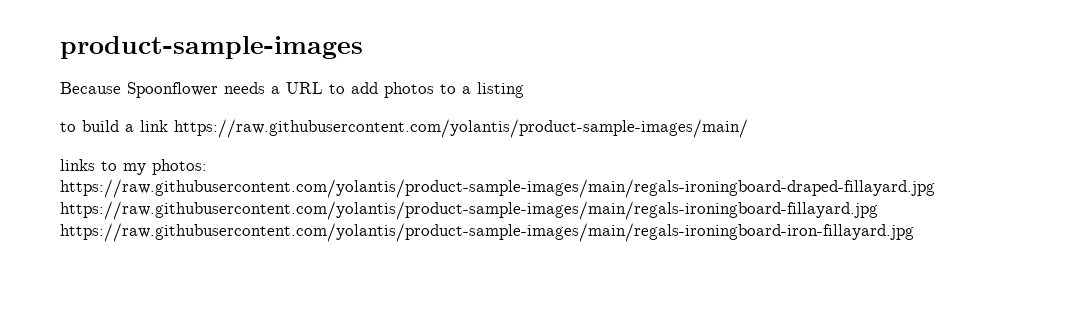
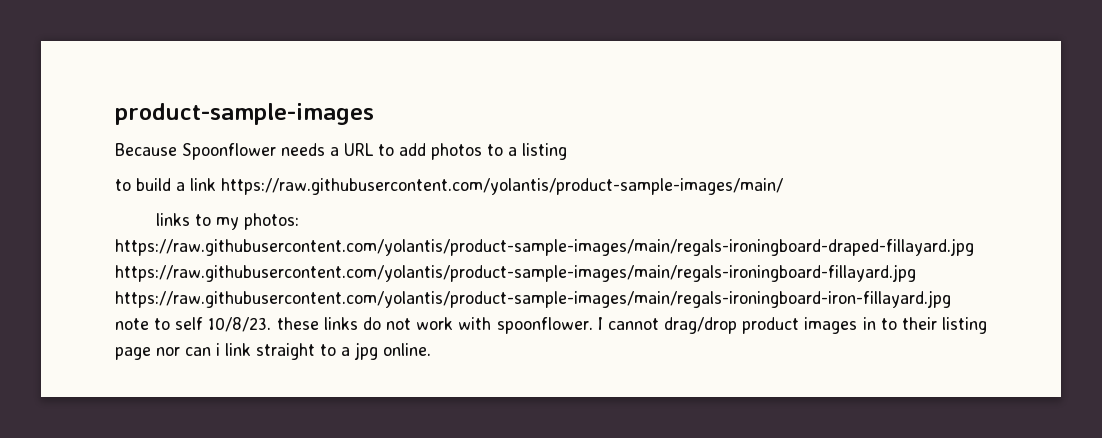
(914, 232) none -> [115,317,987,334] [115,342,431,360] note to self 10/8/23. these links do not work with spoonflower. I cannot drag/drop product images in to their listing page nor can i link straight to a jpg online.

